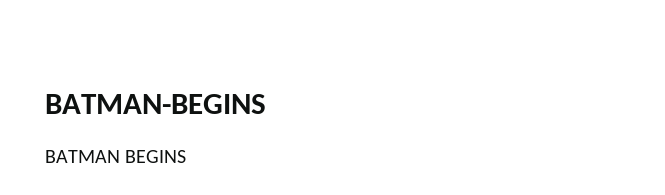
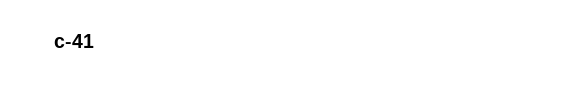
[45,94,266,114] [45,150,187,163] BATMAN-BEGINS // BATMAN BEGINS -> [54,34,94,48] c-41

